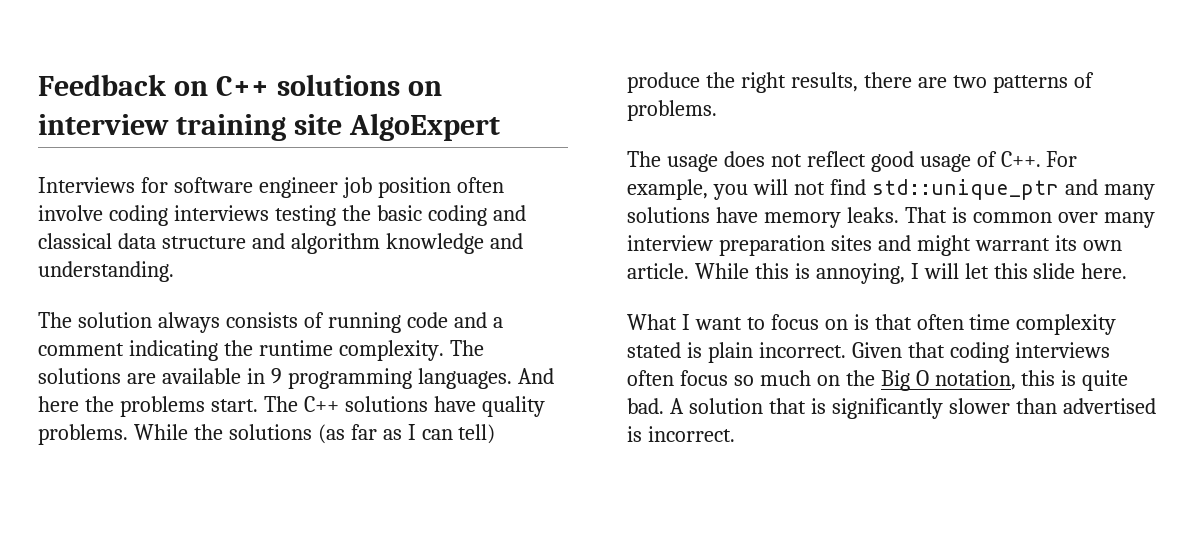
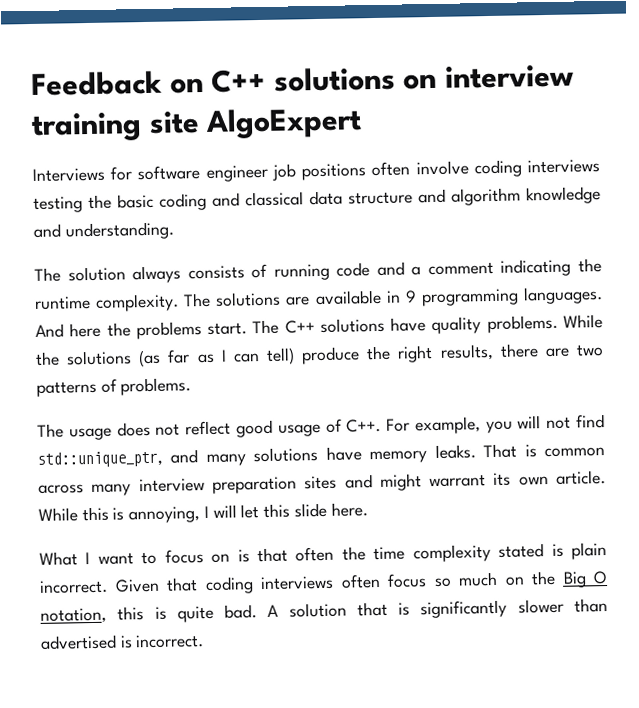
[377,177,451,198] position -> [301,163,367,181] positions
[871,179,1059,200] std::unique_ptr -> [37,450,163,468] std::unique_ptr,
[1057,212,1098,223] over -> [38,484,84,494] across
(964, 322) none -> [341,546,366,561] the

